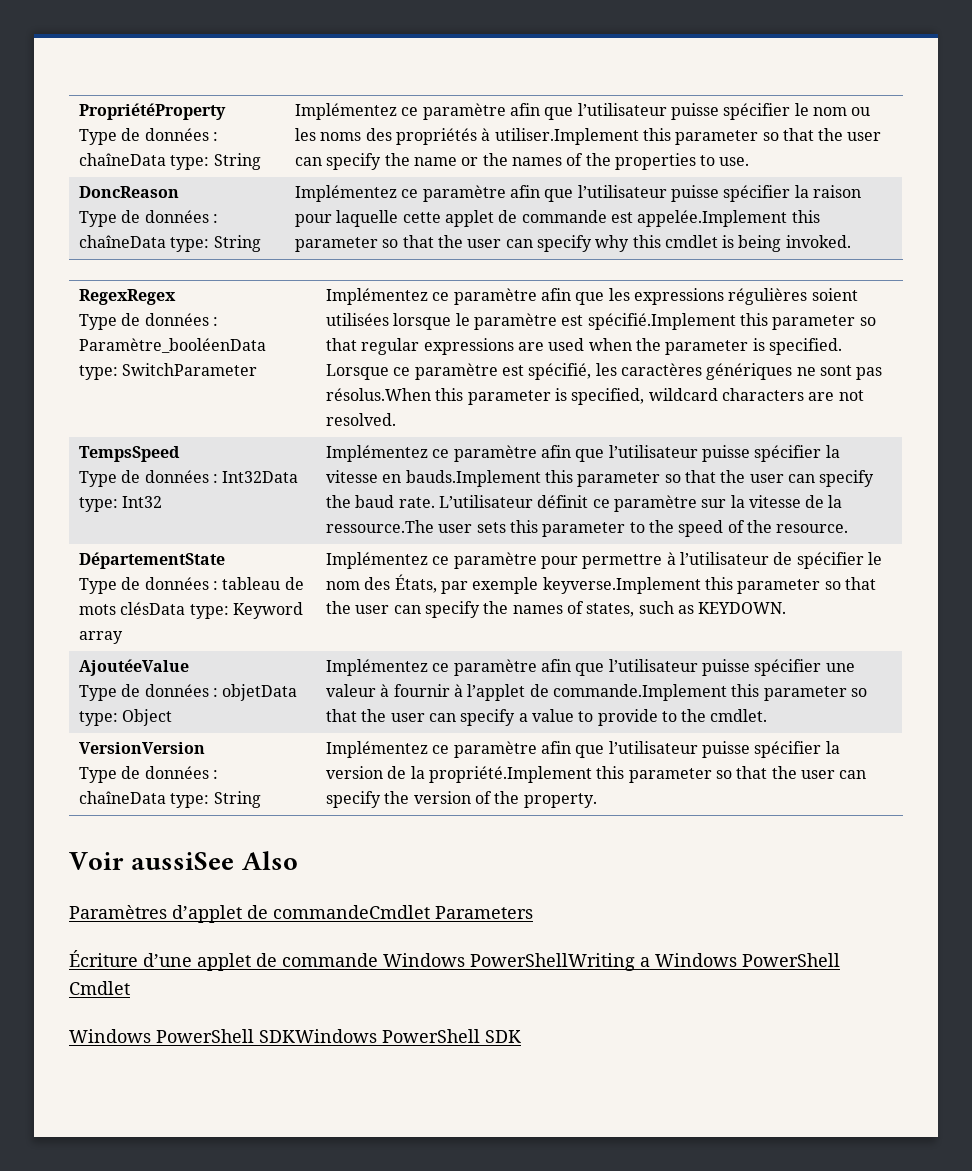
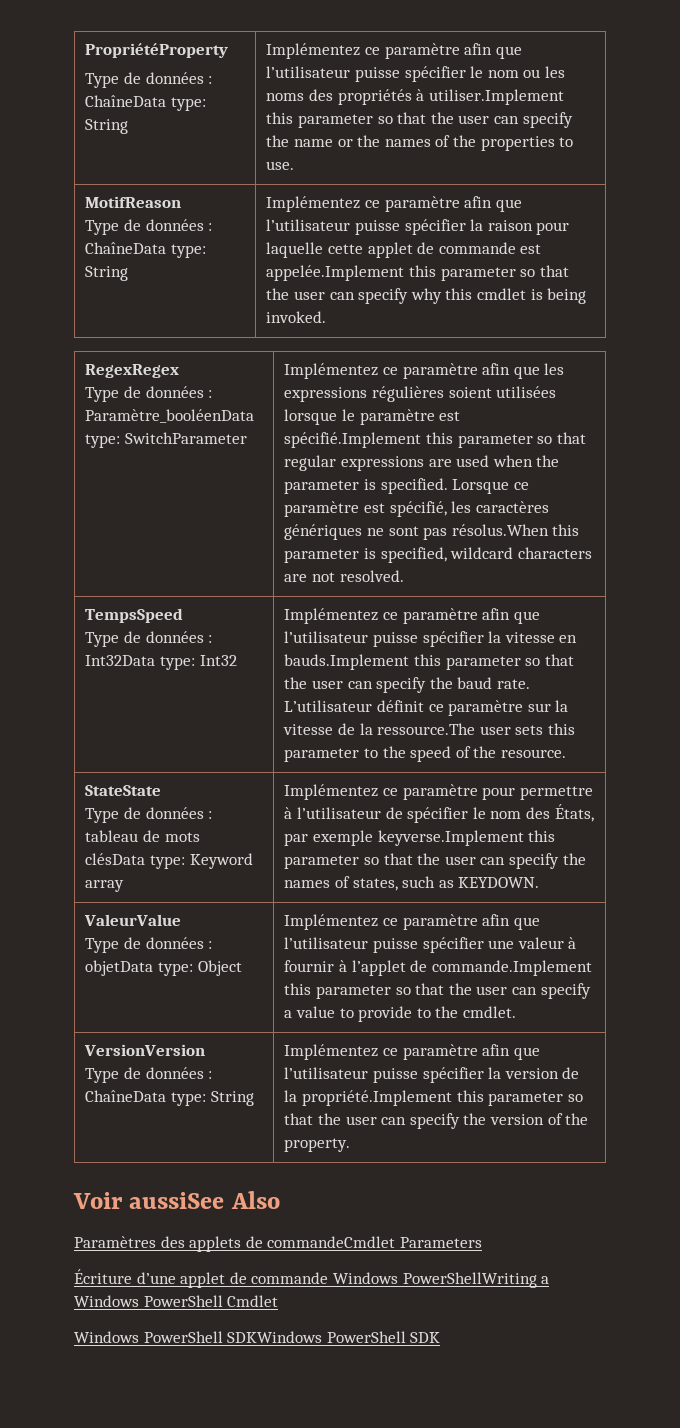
[78,153,166,166] chaîneData -> [85,95,167,107] ChaîneData
[78,186,179,198] [78,210,218,227] [78,235,166,248] DoncReason // Type de données : chaîneData -> [85,196,182,208] [85,219,213,235] [85,242,167,254] MotifReason // Type de données : ChaîneData
[78,552,225,569] DépartementState -> [85,785,162,796] StateState
[78,659,189,676] AjoutéeValue -> [84,914,182,926] ValeurValue
[78,791,166,804] chaîneData -> [85,1090,167,1102] ChaîneData
[172,905,242,923] d’applet -> [160,1236,242,1252] des applets

